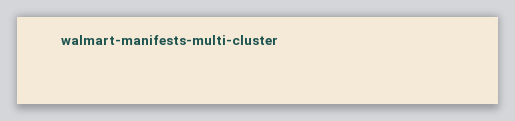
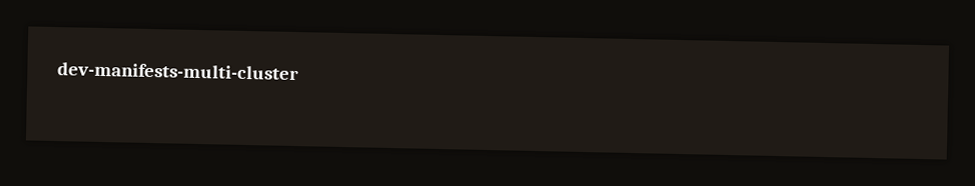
[61,35,278,45] walmart-manifests-multi-cluster -> [57,62,299,81] dev-manifests-multi-cluster

